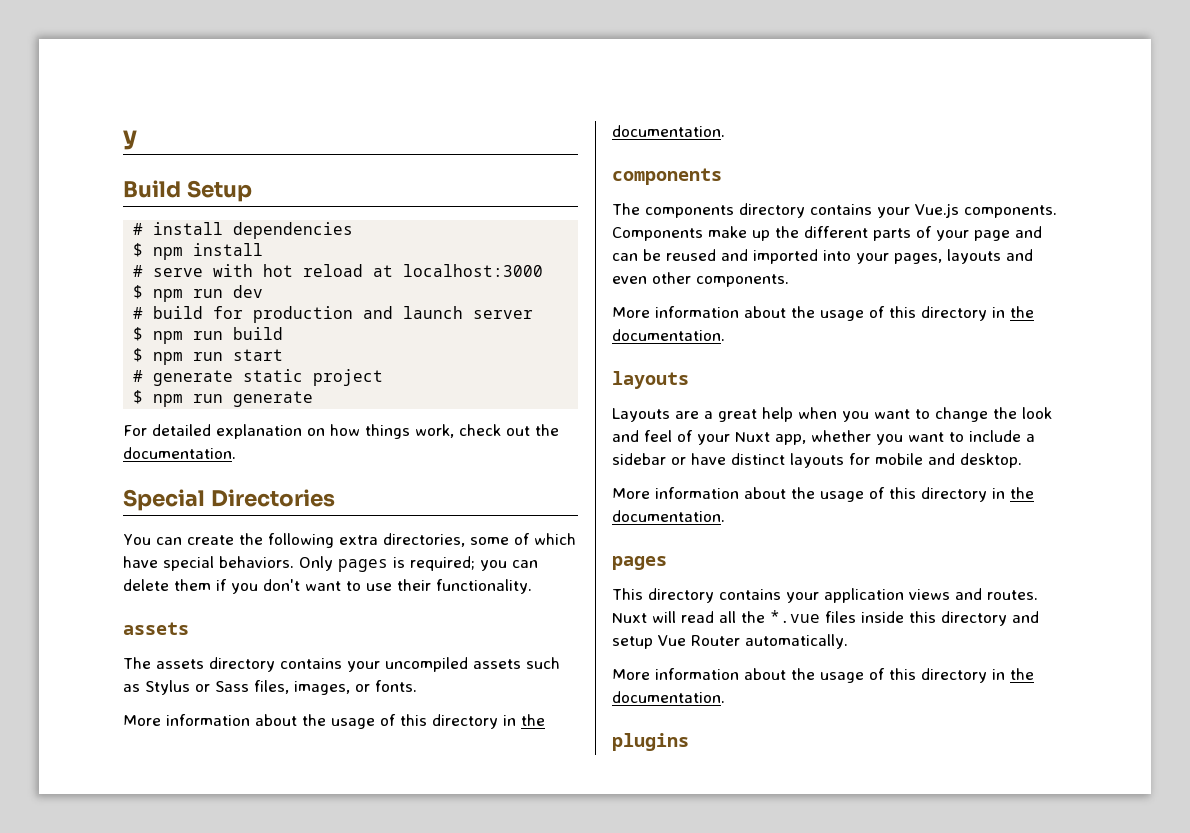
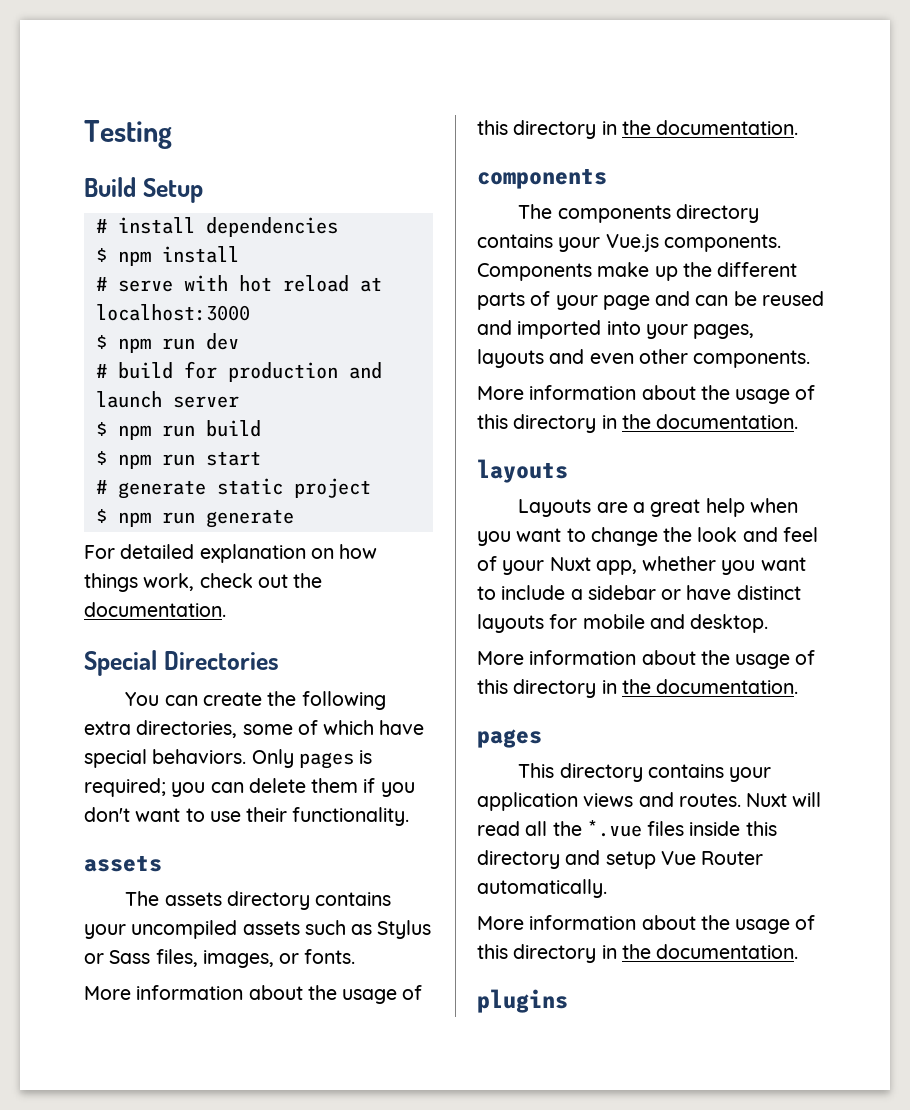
[123,130,137,150] y -> [84,120,172,149] Testing

